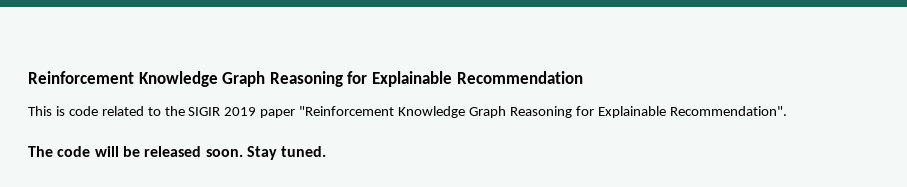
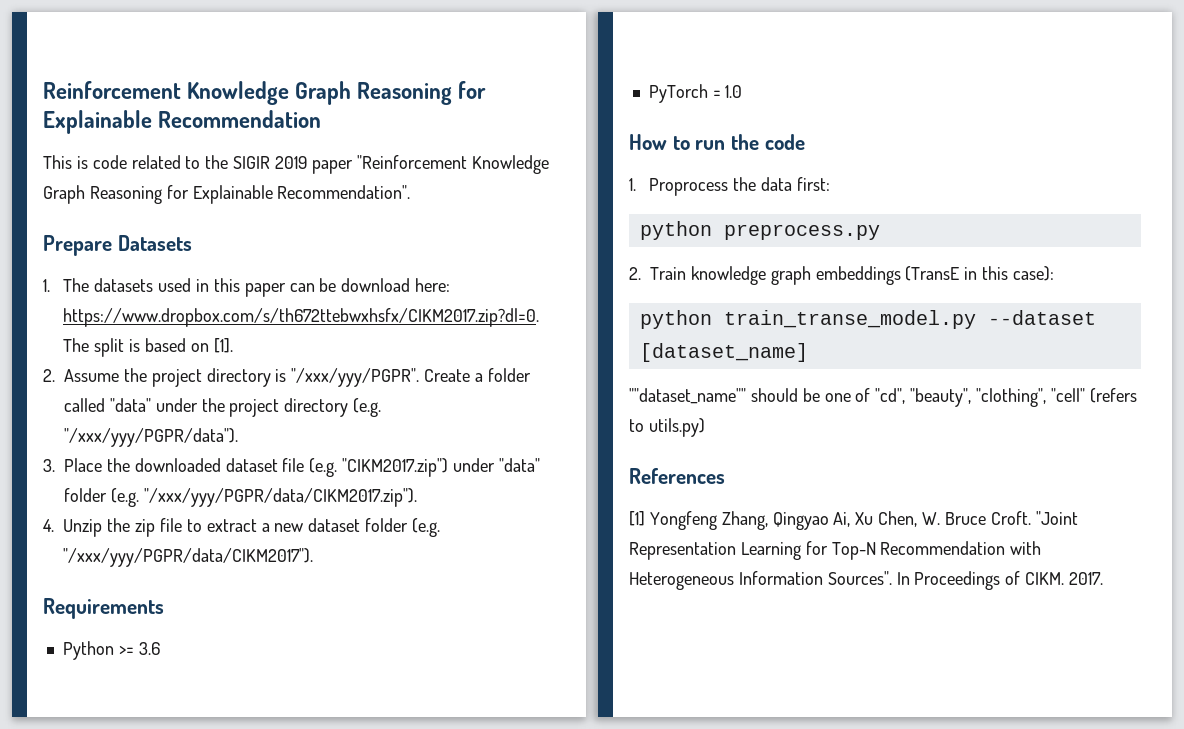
[28,146,327,160] The code will be released soon. Stay tuned. -> [43,235,192,256] [43,278,451,297] [63,308,540,327] [63,338,233,357] [43,368,531,387] [64,398,382,417] [64,428,238,447] [43,458,540,477] [64,488,417,507] [43,518,441,537] [63,548,314,567] [43,598,164,619] [62,641,160,660] [648,84,743,103] [629,134,805,150] [629,177,830,196] [639,221,880,240] [629,266,1055,285] [639,310,1096,329] [639,343,808,362] [629,388,1137,407] [629,418,705,437] [629,468,725,484] [629,511,1078,530] [629,541,1042,560] [629,571,1104,590] Prepare Datasets // 1. The datasets used in this paper can be download here: https://www.dropbox.com/s/th672ttebwxhsfx/CIKM2017.zip?dl=0. The split is based on [1]. // 2. Assume the project directory is "/xxx/yyy/PGPR". Create a folder called "data" under the project directory (e.g. "/xxx/yyy/PGPR/data"). // 3. Place the downloaded dataset file (e.g. "CIKM2017.zip") under "data" folder (e.g. "/xxx/yyy/PGPR/data/CIKM2017.zip"). // 4. Unzip the zip file to extract a new dataset folder (e.g. "/xxx/yyy/PGPR/data/CIKM2017"). // Requirements // Python >= 3.6 // PyTorch = 1.0 // How to run the code // 1. Proprocess the data first: // python preprocess.py // 2. Train knowledge graph embeddings (TransE in this case): // python train_transe_model.py --dataset [dataset_name] // ""dataset_name"" should be one of "cd", "beauty", "clothing", "cell" (refers to utils.py) // References // [1] Yongfeng Zhang, Qingyao Ai, Xu Chen, W. Bruce Croft. "Joint Representation Learning for Top-N Recommendation with Heterogeneous Information Sources". In Proceedings of CIKM. 2017.

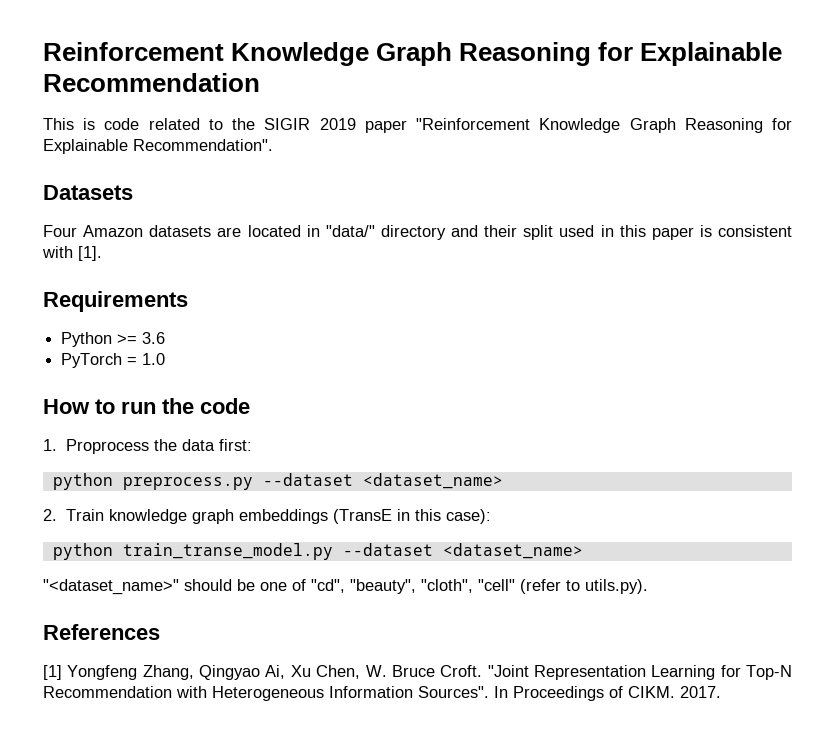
[43,235,112,256] Prepare -> (273, 145) none
[43,278,451,297] [63,308,540,327] [63,338,233,357] [43,368,531,387] [64,398,382,417] [64,428,238,447] [43,458,540,477] [64,488,417,507] [43,518,441,537] [63,548,314,567] 1. The datasets used in this paper can be download here: https://www.dropbox.com/s/th672ttebwxhsfx/CIKM2017.zip?dl=0. The split is based on [1]. // 2. Assume the project directory is "/xxx/yyy/PGPR". Create a folder called "data" under the project directory (e.g. "/xxx/yyy/PGPR/data"). // 3. Place the downloaded dataset file (e.g. "CIKM2017.zip") under "data" folder (e.g. "/xxx/yyy/PGPR/data/CIKM2017.zip"). // 4. Unzip the zip file to extract a new dataset folder (e.g. "/xxx/yyy/PGPR/data/CIKM2017"). -> [43,225,792,240] [42,246,102,261] Four Amazon datasets are located in "data/" directory and their split used in this paper is consistent with [1].
(880, 232) none -> [262,473,503,489] --dataset <dataset_name>
[639,343,808,362] [629,388,746,404] [dataset_name] // ""dataset_name"" -> [442,543,583,559] [43,579,179,595] <dataset_name> // "<dataset_name>"
[976,388,1137,407] [629,418,705,437] "clothing", "cell" (refers to utils.py) -> [421,579,648,594] "cloth", "cell" (refer to utils.py).

